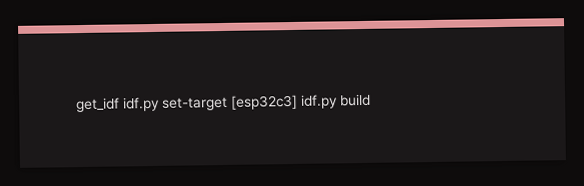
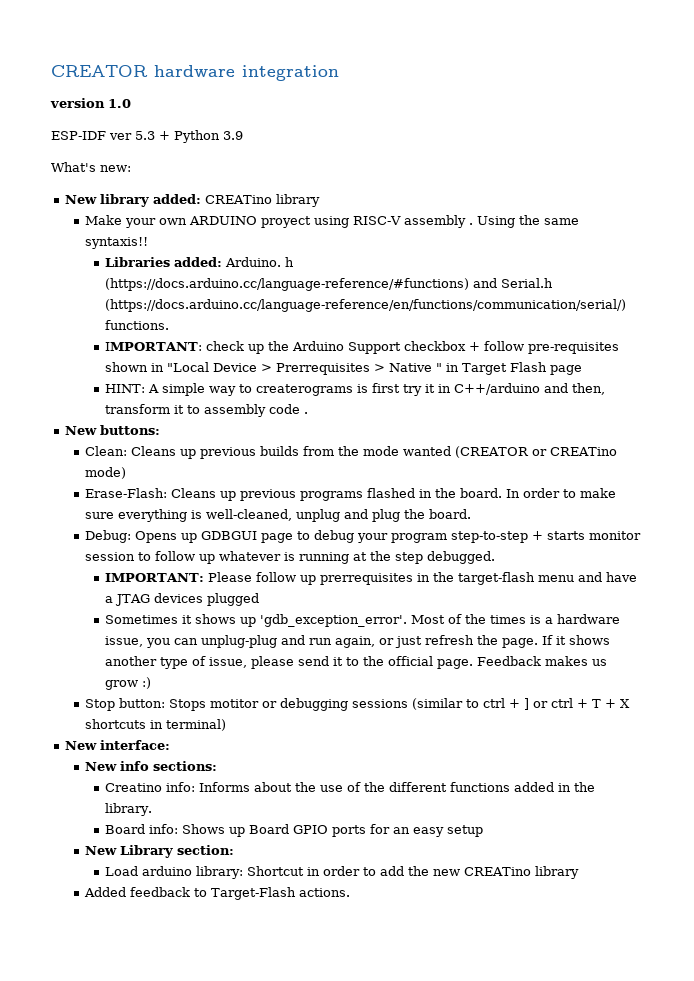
[76,93,371,113] get_idf idf.py set-target [esp32c3] idf.py build -> [51,65,339,81] [50,98,131,108] [51,130,243,143] [51,162,131,172] [64,194,320,207] [84,215,579,228] [84,237,148,249] [104,257,294,267] [104,278,553,291] [104,299,626,312] [104,320,169,330] [104,341,619,354] [104,362,582,375] [104,383,605,396] [104,404,308,417] [64,425,160,435] [84,446,617,459] [84,467,126,479] [84,488,616,501] [84,509,471,522] [84,530,641,543] [84,551,495,564] [104,572,637,585] [104,593,259,606] [104,614,620,627] [104,635,610,648] [104,656,607,669] [104,677,151,690] [84,698,630,711] [84,719,226,731] [64,740,170,750] [84,761,217,771] [104,782,595,792] [104,803,152,816] [104,824,483,837] [84,845,234,858] [104,866,579,879] [83,887,350,900] CREATOR hardware integration // version 1.0 // ESP-IDF ver 5.3 + Python 3.9 // What's new: // New library added: CREATino library // Make your own ARDUINO proyect using RISC-V assembly . Using the same syntaxis!! // Libraries added: Arduino. h (https://docs.arduino.cc/language-reference/#functions) and Serial.h (https://docs.arduino.cc/language-reference/en/functions/communication/serial/) functions. // IMPORTANT: check up the Arduino Support checkbox + follow pre-requisites shown in "Local Device > Prerrequisites > Native " in Target Flash page // HINT: A simple way to createrograms is first try it in C++/arduino and then, transform it to assembly code . // New buttons: // Clean: Cleans up previous builds from the mode wanted (CREATOR or CREATino mode) // Erase-Flash: Cleans up previous programs flashed in the board. In order to make sure everything is well-cleaned, unplug and plug the board. // Debug: Opens up GDBGUI page to debug your program step-to-step + starts monitor session to follow up whatever is running at the step debugged. // IMPORTANT: Please follow up prerrequisites in the target-flash menu and have a JTAG devices plugged // Sometimes it shows up 'gdb_exception_error'. Most of the times is a hardware issue, you can unplug-plug and run again, or just refresh the page. If it shows another type of issue, please send it to the official page. Feedback makes us grow :) // Stop button: Stops motitor or debugging sessions (similar to ctrl + ] or ctrl + T + X shortcuts in terminal) // New interface: // New info sections: // Creatino info: Informs about the use of the different functions added in the library. // Board info: Shows up Board GPIO ports for an easy setup // New Library section: // Load arduino library: Shortcut in order to add the new CREATino library // Added feedback to Target-Flash actions.

